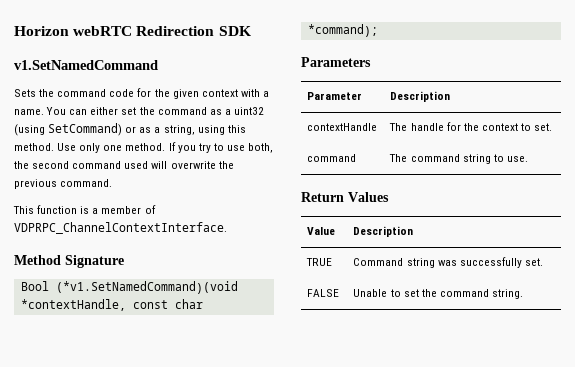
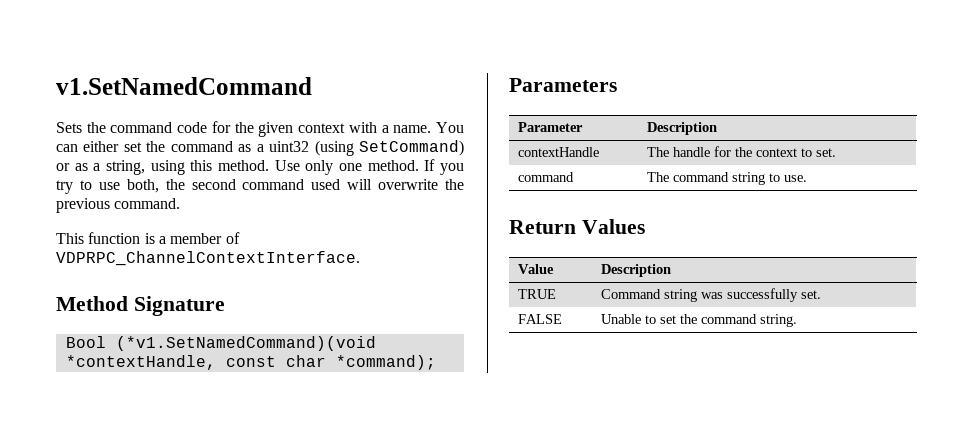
[14,26,251,36] Horizon webRTC Redirection SDK // -> (56, 86) none

